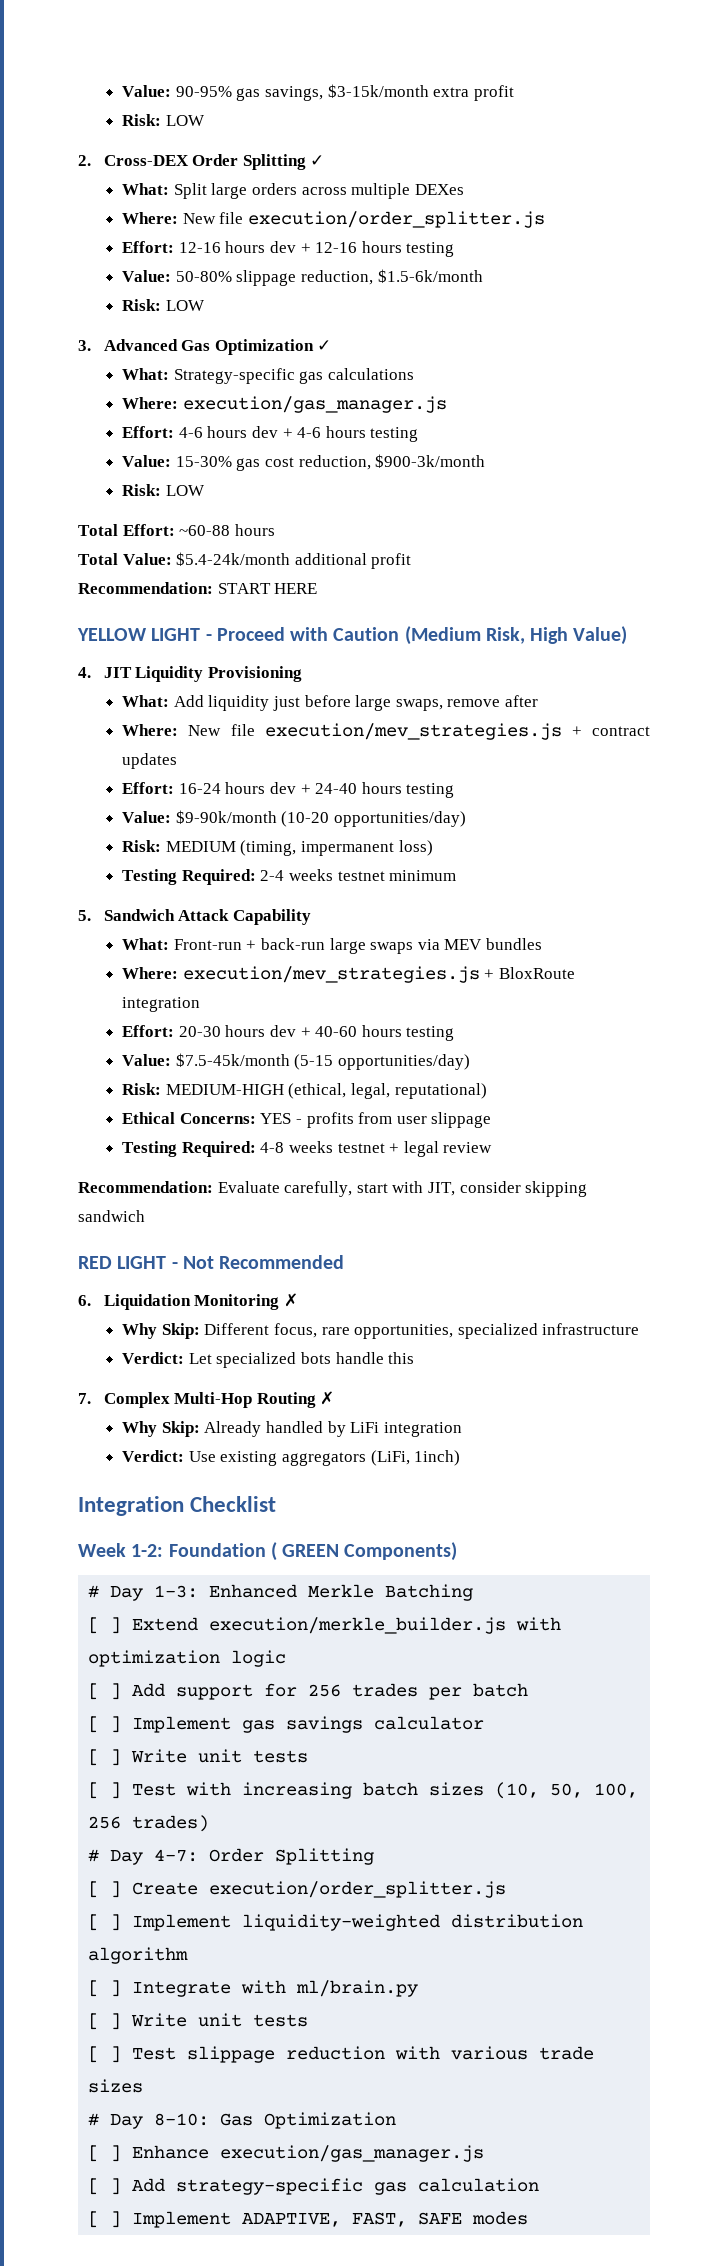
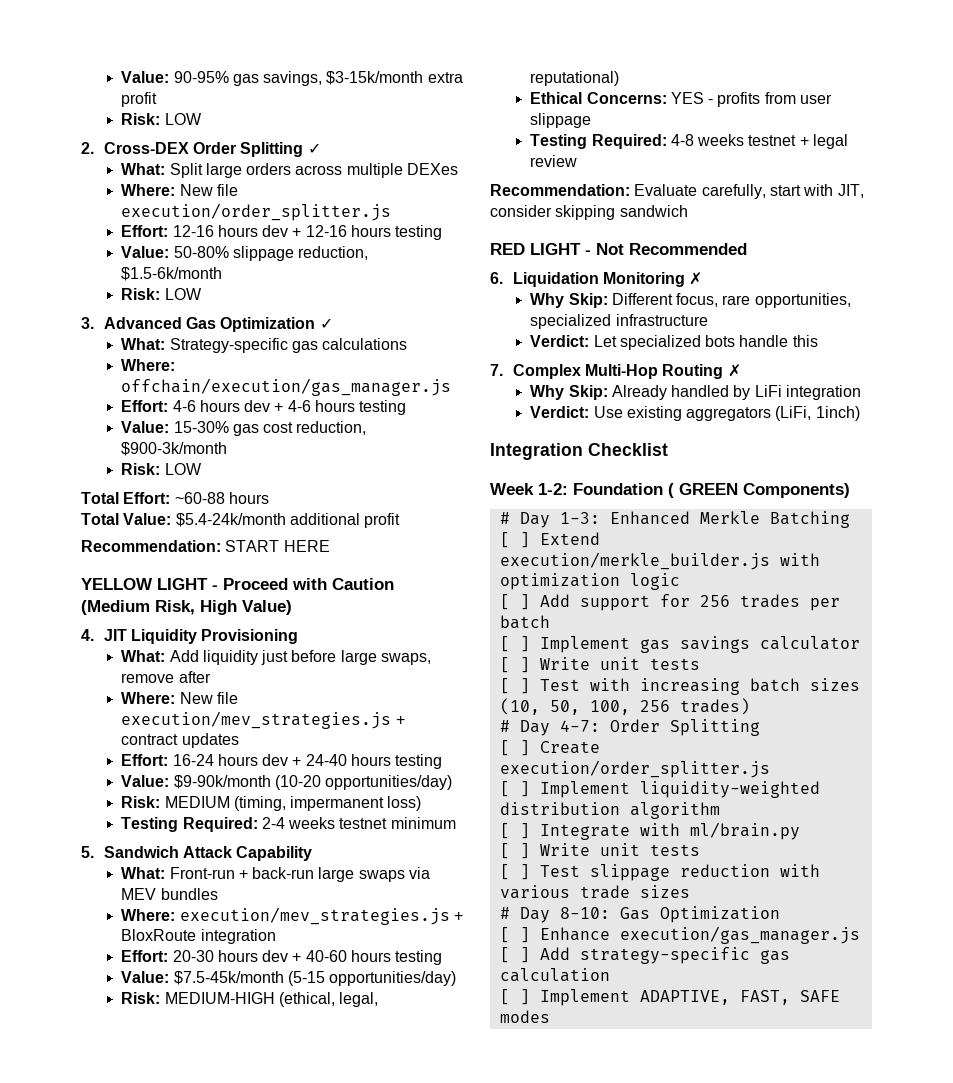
[182,396,447,413] execution/gas_manager.js -> [121,378,452,396] offchain/execution/gas_manager.js

